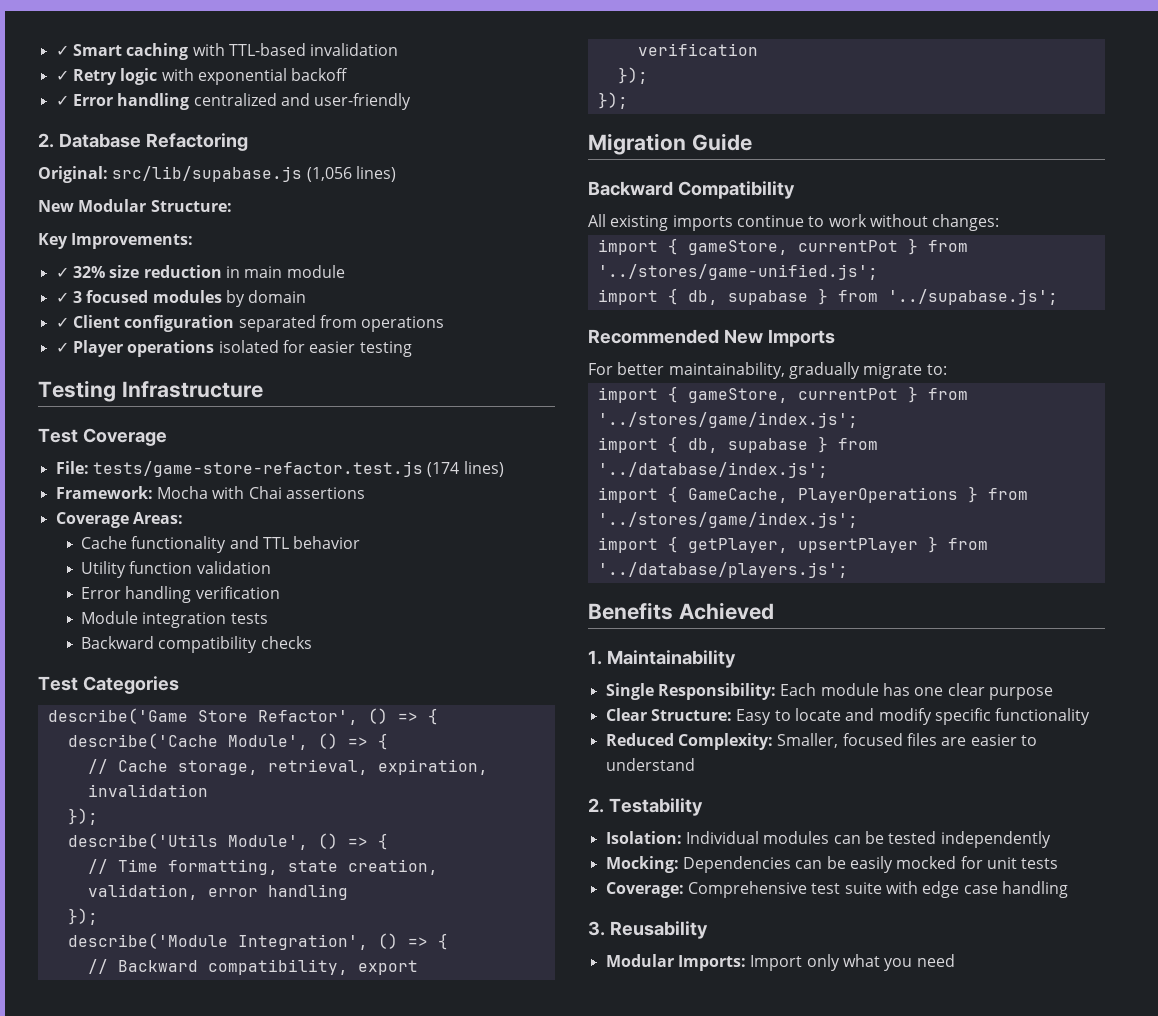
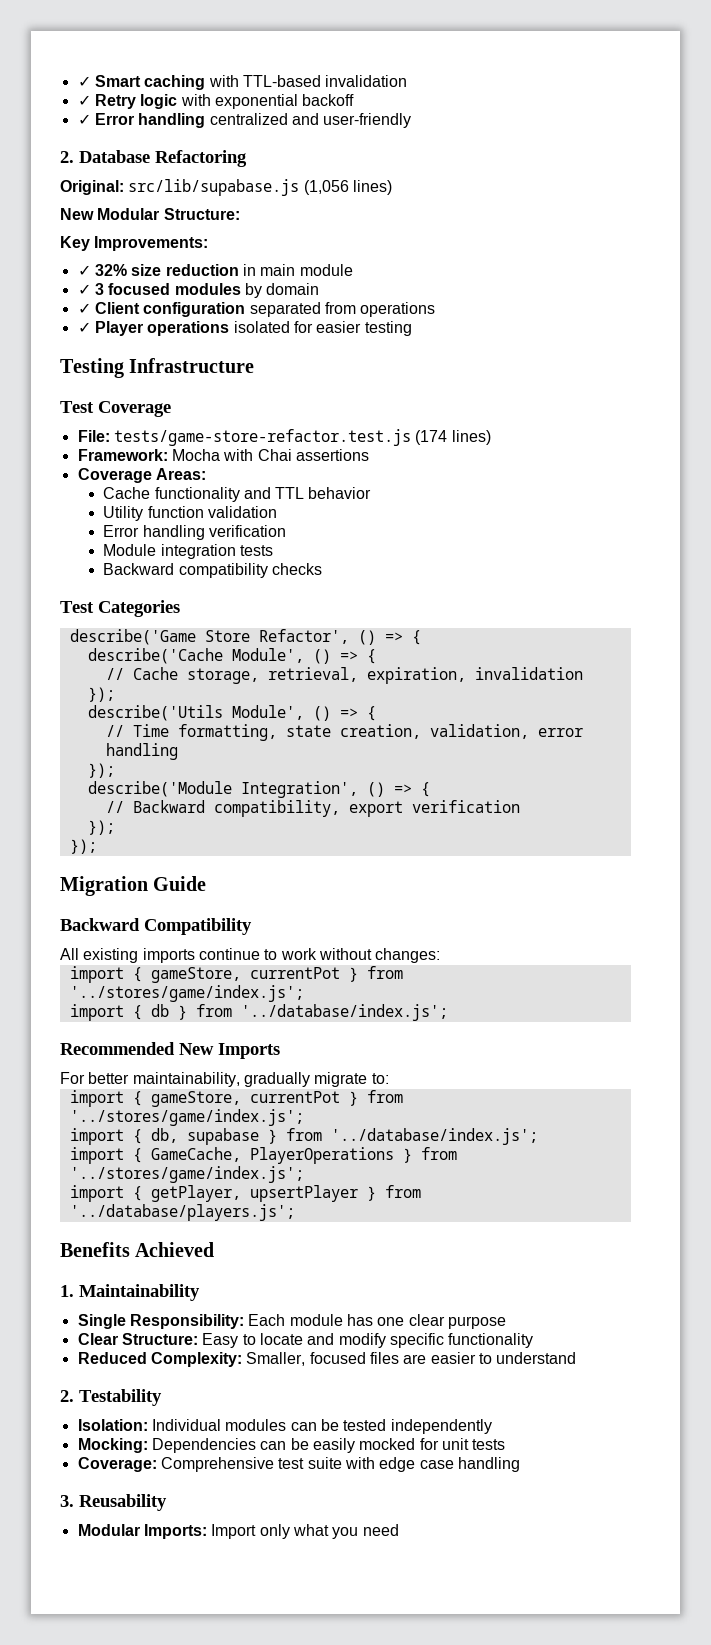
[597,264,878,280] [597,288,1058,305] '../stores/game-unified.js'; // import { db, supabase } from '../supabase.js'; -> [69,985,304,1002] [69,1004,448,1021] '../stores/game/index.js'; // import { db } from '../database/index.js';

